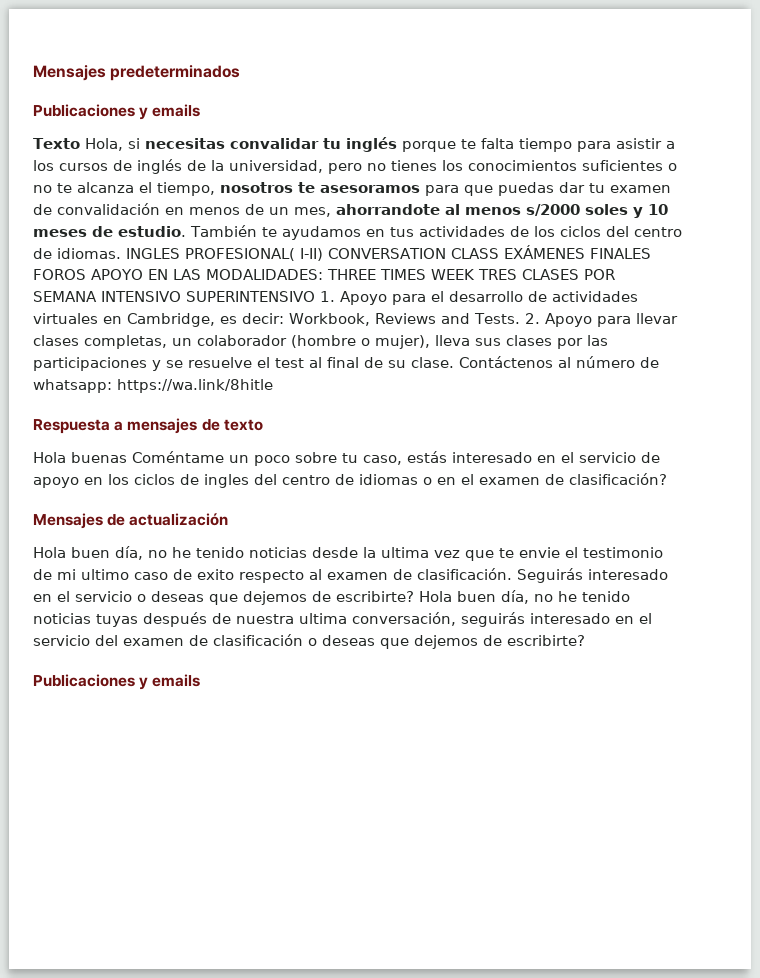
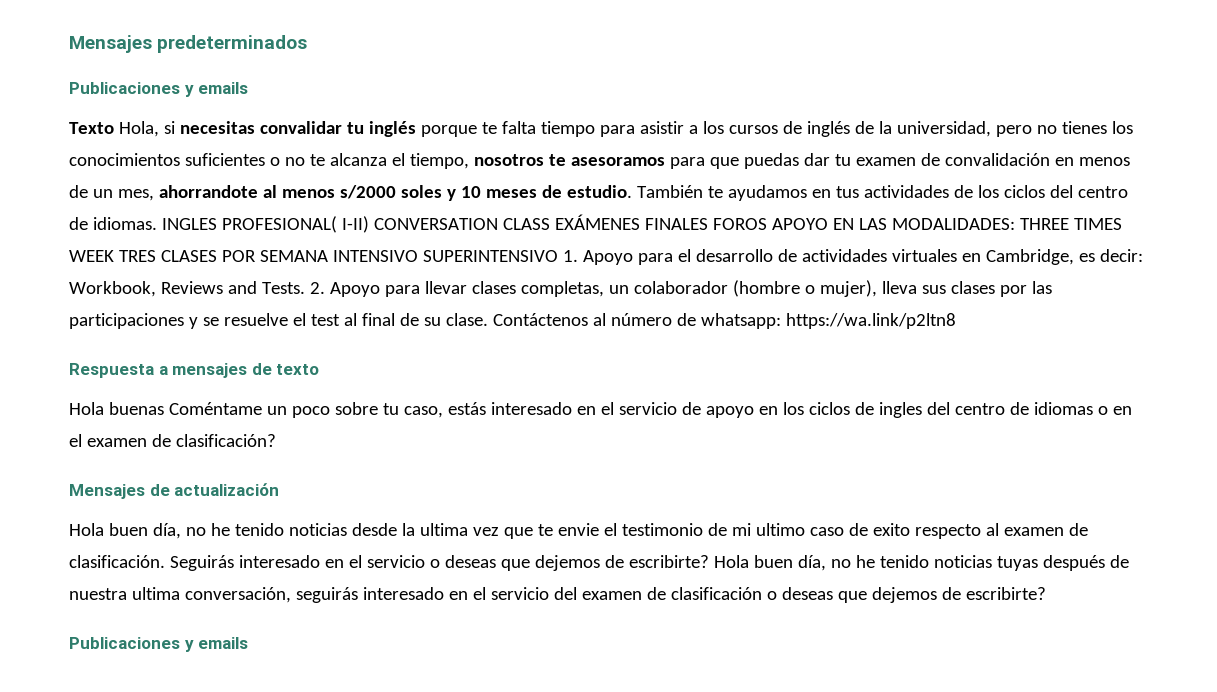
[117,379,273,393] https://wa.link/8hitle -> [785,313,956,329] https://wa.link/p2ltn8

